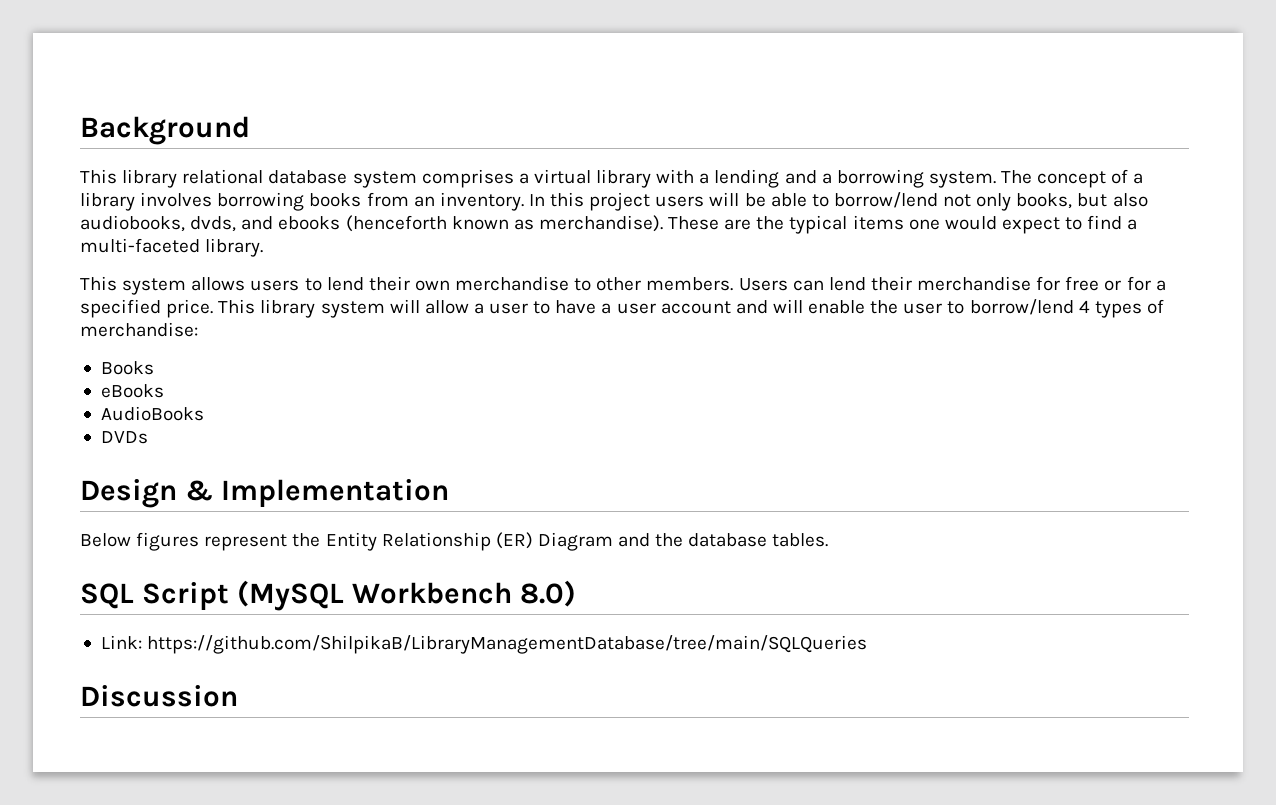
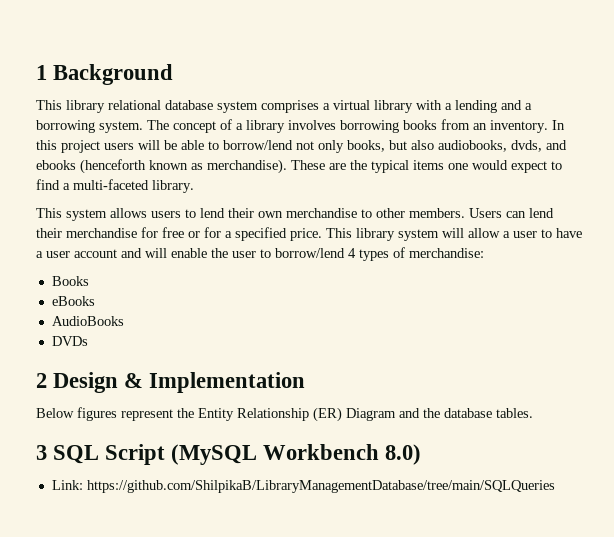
(80, 130) none -> [36,65,47,80] 1
(148, 437) none -> [36,373,47,388] 2
(829, 540) none -> [36,445,47,460] 3
[80,685,238,707] // Discussion -> (555, 486) none

